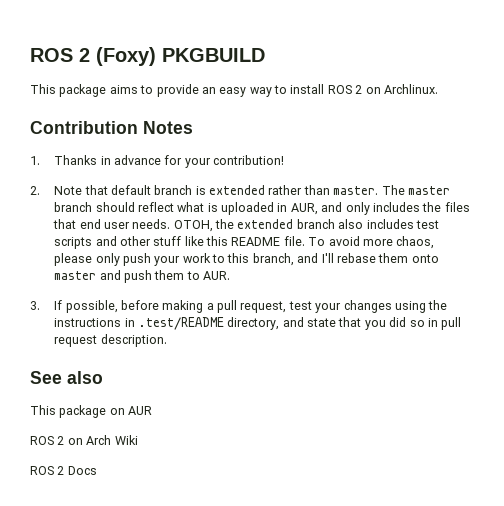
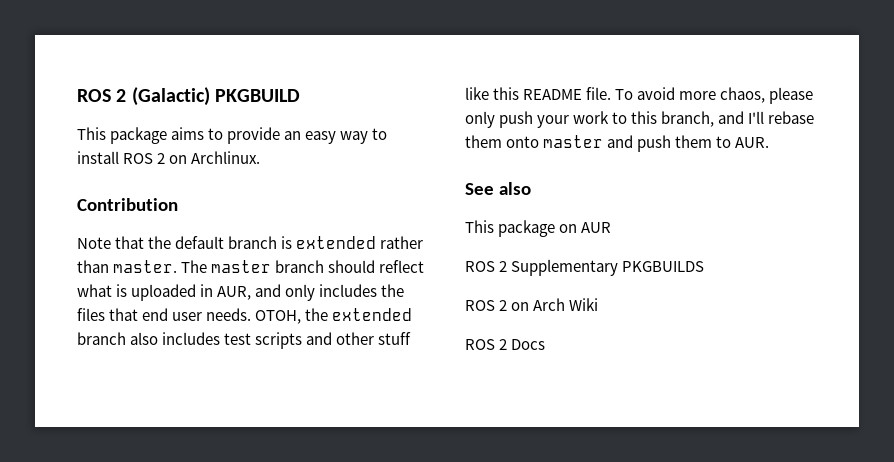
[30,47,156,66] ROS 2 (Foxy) -> [77,87,210,106] ROS 2 (Galactic)
[143,121,193,134] [30,155,285,168] [30,186,40,195] Notes // 1. Thanks in advance for your contribution! // 2. -> (178, 204) //
(108, 190) none -> [148,236,172,249] the
[30,300,448,313] [54,317,462,330] [54,334,167,347] // 3. If possible, before making a pull request, test your changes using the instructions in .test/README directory, and state that you did so in pull request description. -> (770, 142) none
(153, 410) none -> [465,259,705,276] // ROS 2 Supplementary PKGBUILDS

